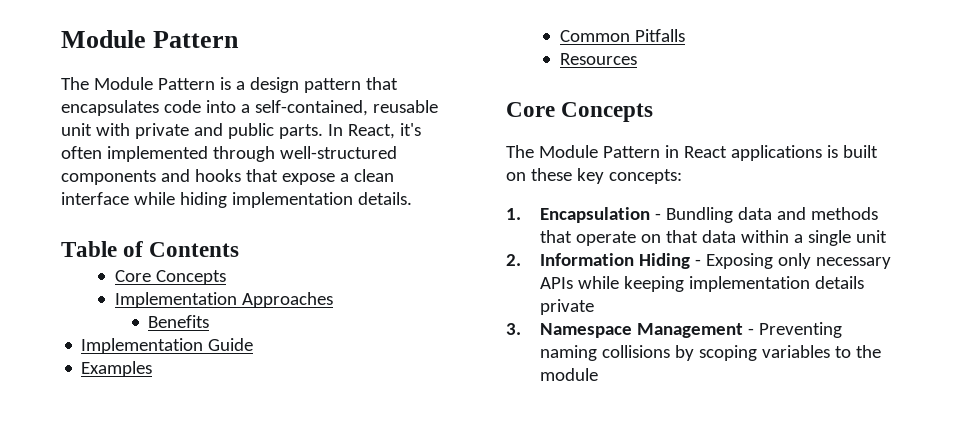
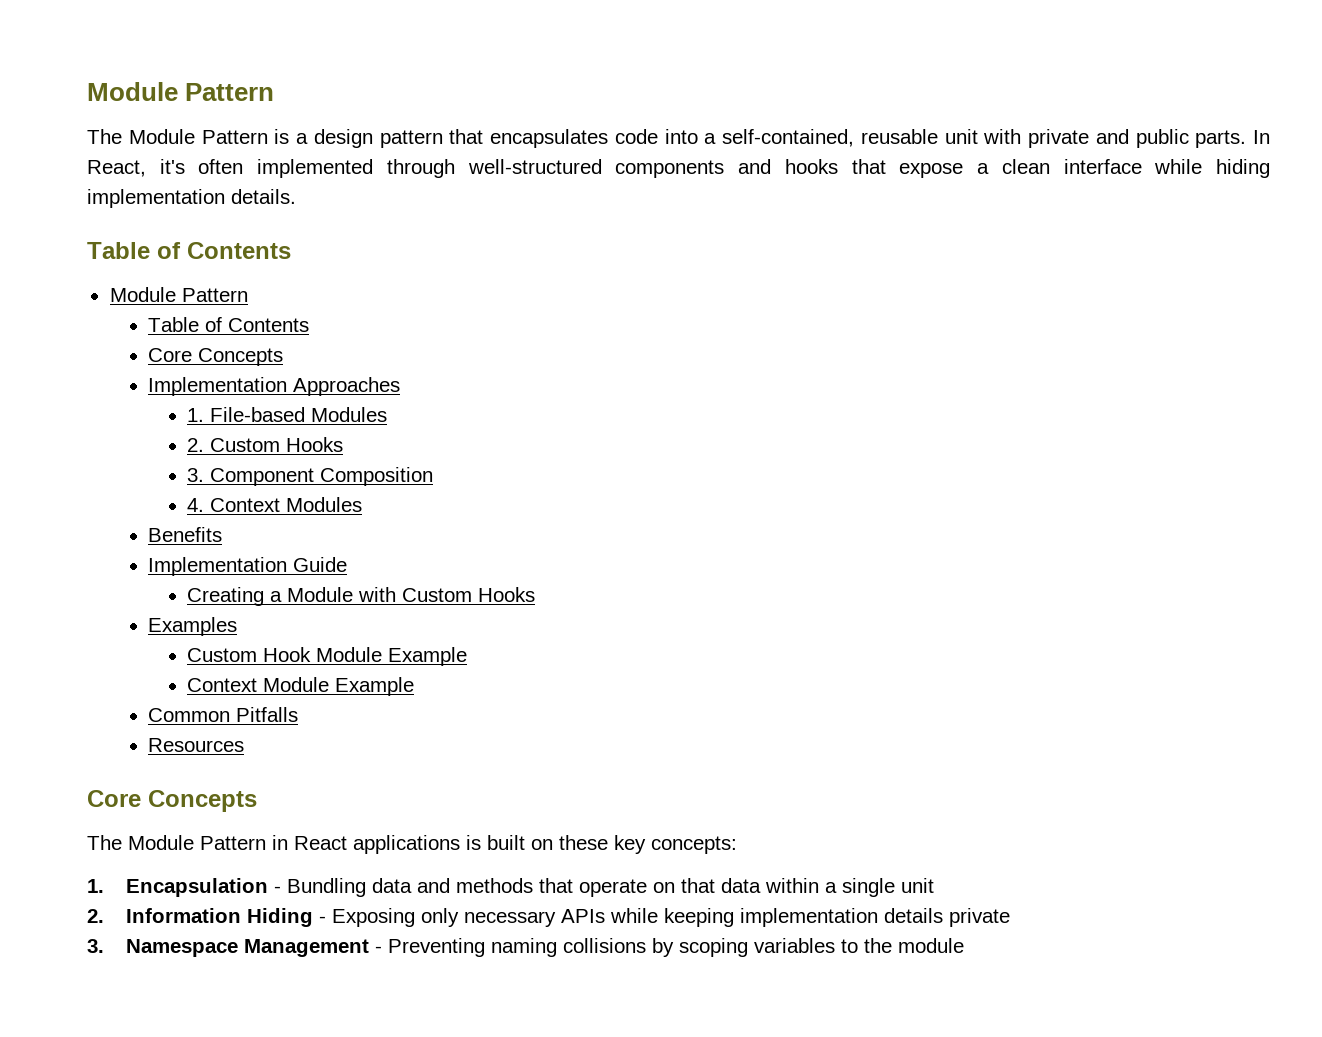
(240, 249) none -> [109,287,248,302] [148,317,310,332] // Module Pattern // Table of Contents
[148,315,210,328] [81,338,254,354] [81,361,153,377] Benefits // Implementation Guide // Examples -> [187,407,388,422] [187,437,344,452] [187,467,434,486] [187,497,363,512] [148,527,223,542] [148,557,348,576] [187,587,536,606] [148,617,238,636] [187,647,468,666] [187,677,415,696] 1. File-based Modules // 2. Custom Hooks // 3. Component Composition // 4. Context Modules // Benefits // Implementation Guide // Creating a Module with Custom Hooks // Examples // Custom Hook Module Example // Context Module Example

